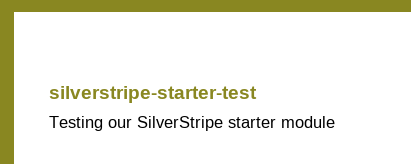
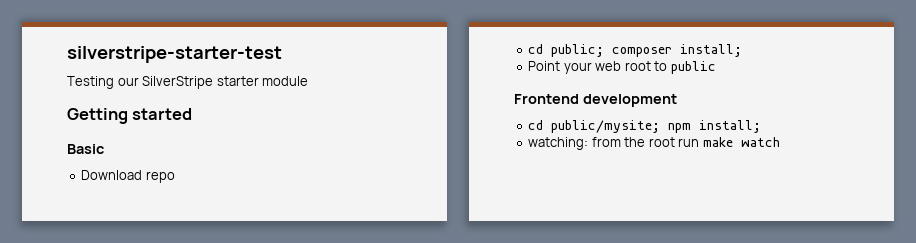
(335, 122) none -> [67,108,193,124] [67,144,104,154] [81,170,175,183] [528,44,743,57] [528,61,716,74] [514,94,677,107] [528,120,762,133] [528,137,780,150] // Getting started // Basic // Download repo // cd public; composer install; // Point your web root to public // Frontend development // cd public/mysite; npm install; // watching: from the root run make watch

